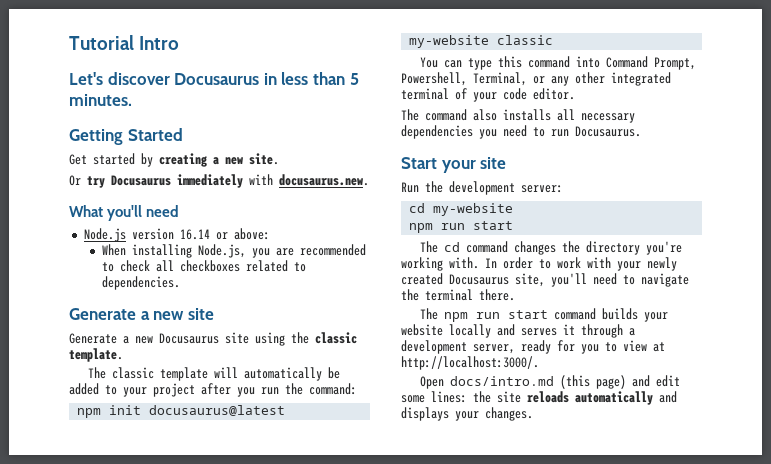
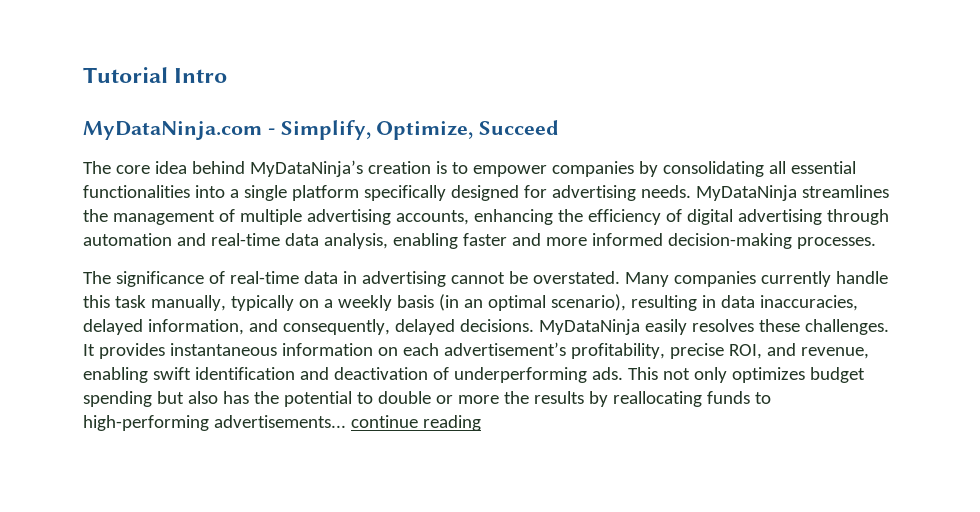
[69,72,359,85] [69,94,132,106] [69,128,183,145] [69,153,279,167] [69,174,369,188] [69,205,180,221] [83,228,270,242] [101,244,366,258] [101,260,306,272] [101,276,180,290] [69,308,214,320] [69,332,357,346] [69,348,123,362] [88,367,341,381] [69,383,357,397] [77,405,286,418] [409,35,554,48] [420,56,697,70] [401,72,671,86] [401,88,575,102] [401,109,635,123] [401,125,641,139] [401,157,507,173] [401,181,563,195] [409,203,514,216] [409,221,514,233] [420,241,683,255] [401,257,677,271] [401,273,689,287] [401,289,515,301] [420,308,669,322] [401,324,635,338] [401,340,665,354] [401,356,539,370] [420,375,681,389] [401,391,677,405] [401,407,533,421] Let's discover Docusaurus in less than 5 minutes. // Getting Started // Get started by creating a new site. // Or try Docusaurus immediately with docusaurus.new. // What you'll need // Node.js version 16.14 or above: // When installing Node.js, you are recommended to check all checkboxes related to dependencies. // Generate a new site // Generate a new Docusaurus site using the classic template. // The classic template will automatically be added to your project after you run the command: // npm init docusaurus@latest my-website classic // You can type this command into Command Prompt, Powershell, Terminal, or any other integrated terminal of your code editor. // The command also installs all necessary dependencies you need to run Docusaurus. // Start your site // Run the development server: // cd my-website // npm run start // The cd command changes the directory you're working with. In order to work with your newly created Docusaurus site, you'll need to navigate the terminal there. // The npm run start command builds your website locally and serves it through a development server, ready for you to view at http://localhost:3000/. // Open docs/intro.md (this page) and edit some lines: the site reloads automatically and displays your changes. -> [83,120,560,140] [83,160,856,177] [83,185,889,201] [83,209,889,225] [83,233,876,249] [83,271,888,287] [83,294,858,311] [83,319,889,335] [83,342,869,359] [83,367,865,383] [83,391,771,407] [83,415,481,431] MyDataNinja.com - Simplify, Optimize, Succeed // The core idea behind MyDataNinja’s creation is to empower companies by consolidating all essential functionalities into a single platform specifically designed for advertising needs. MyDataNinja streamlines the management of multiple advertising accounts, enhancing the efficiency of digital advertising through automation and real-time data analysis, enabling faster and more informed decision-making processes. // The significance of real-time data in advertising cannot be overstated. Many companies currently handle this task manually, typically on a weekly basis (in an optimal scenario), resulting in data inaccuracies, delayed information, and consequently, delayed decisions. MyDataNinja easily resolves these challenges. It provides instantaneous information on each advertisement’s profitability, precise ROI, and revenue, enabling swift identification and deactivation of underperforming ads. This not only optimizes budget spending but also has the potential to double or more the results by reallocating funds to high-performing advertisements... continue reading

